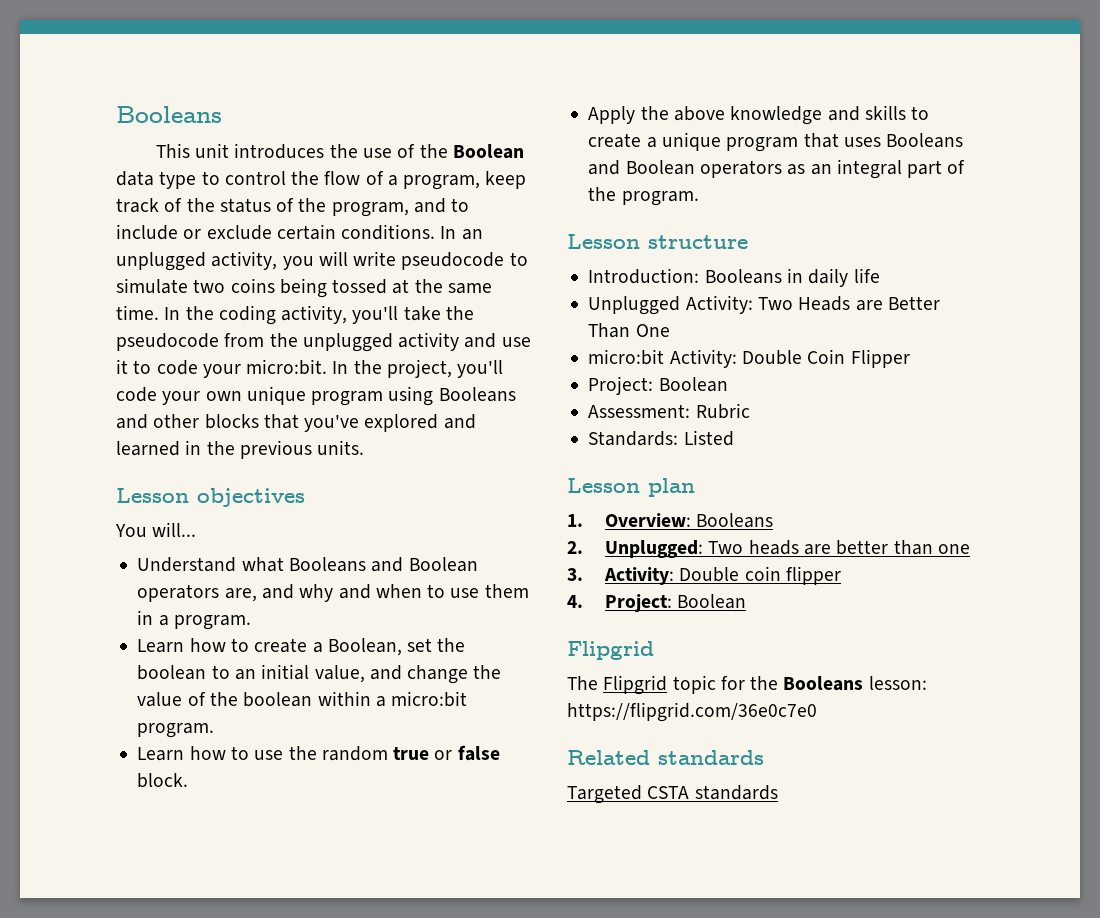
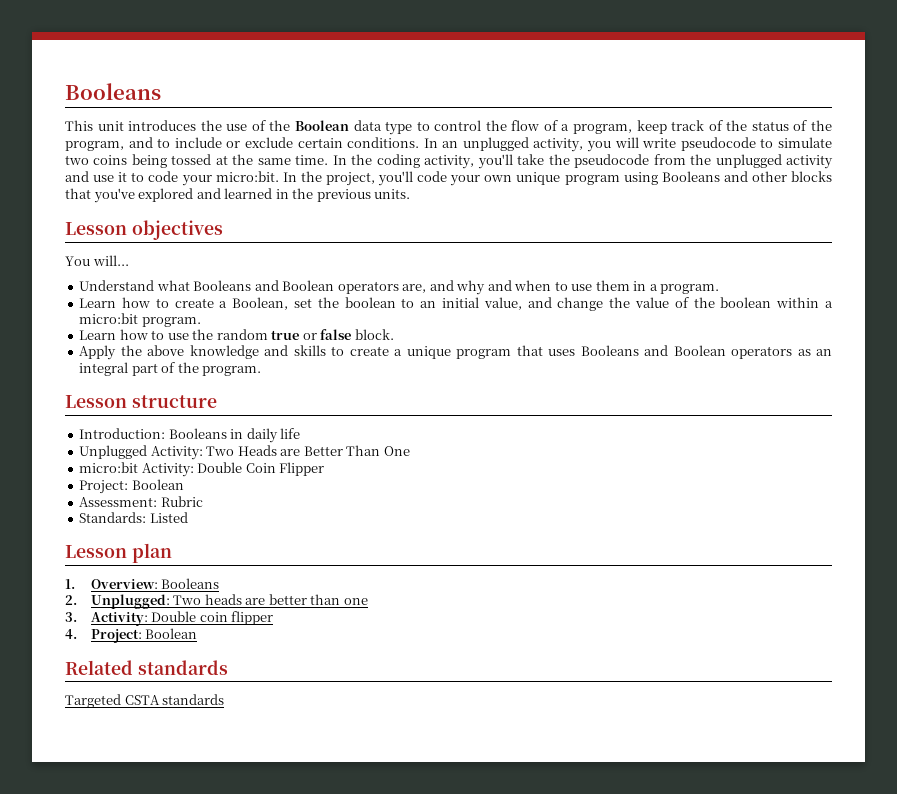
[567,641,654,660] [567,675,927,695] [567,702,817,722] // Flipgrid // The Flipgrid topic for the Booleans lesson: https://flipgrid.com/36e0c7e0 -> (198, 633) none

